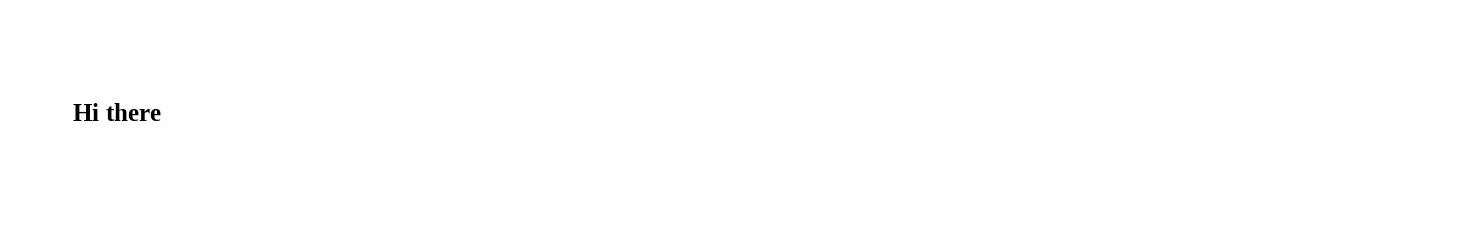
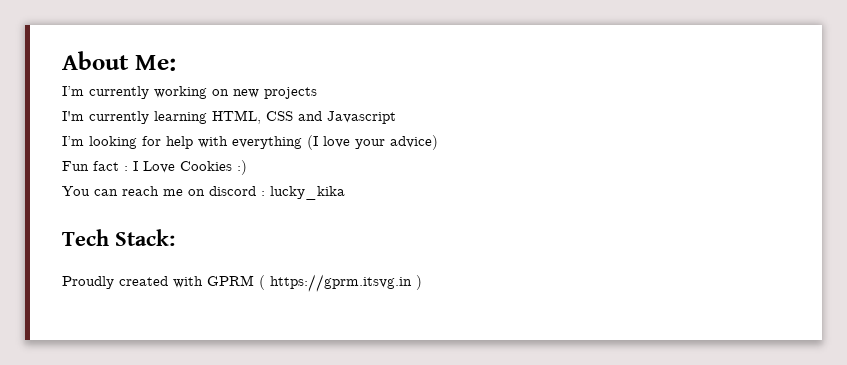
[73,103,161,121] Hi there -> [62,51,176,71] [62,86,317,99] [62,110,396,124] [62,135,438,150] [62,160,247,175] [62,186,345,200] [62,229,175,246] [62,274,422,292] About Me: // I’m currently working on new projects // I'm currently learning HTML, CSS and Javascript // I’m looking for help with everything (I love your advice) // Fun fact : I Love Cookies :) // You can reach me on discord : lucky_kika // Tech Stack: // Proudly created with GPRM ( https://gprm.itsvg.in )

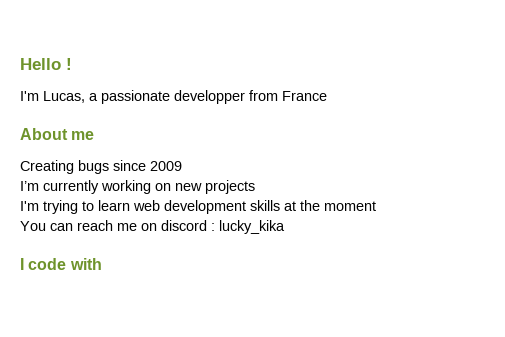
[62,51,176,71] About Me: -> [20,58,72,70] [20,90,327,104] [20,128,95,140] [20,160,182,174] Hello ! // I'm Lucas, a passionate developper from France // About me // Creating bugs since 2009
[89,110,396,124] [62,135,438,150] [62,160,247,175] currently learning HTML, CSS and Javascript // I’m looking for help with everything (I love your advice) // Fun fact : I Love Cookies :) -> [43,200,376,214] trying to learn web development skills at the moment
[62,229,175,246] [62,274,422,292] Tech Stack: // Proudly created with GPRM ( https://gprm.itsvg.in ) -> [20,258,102,270] I code with

